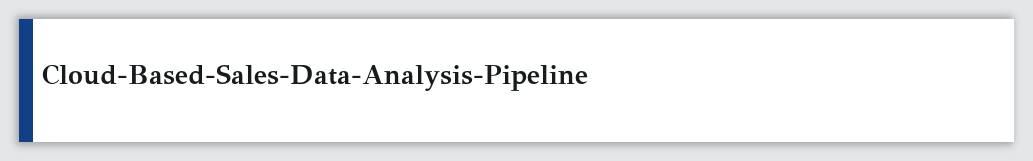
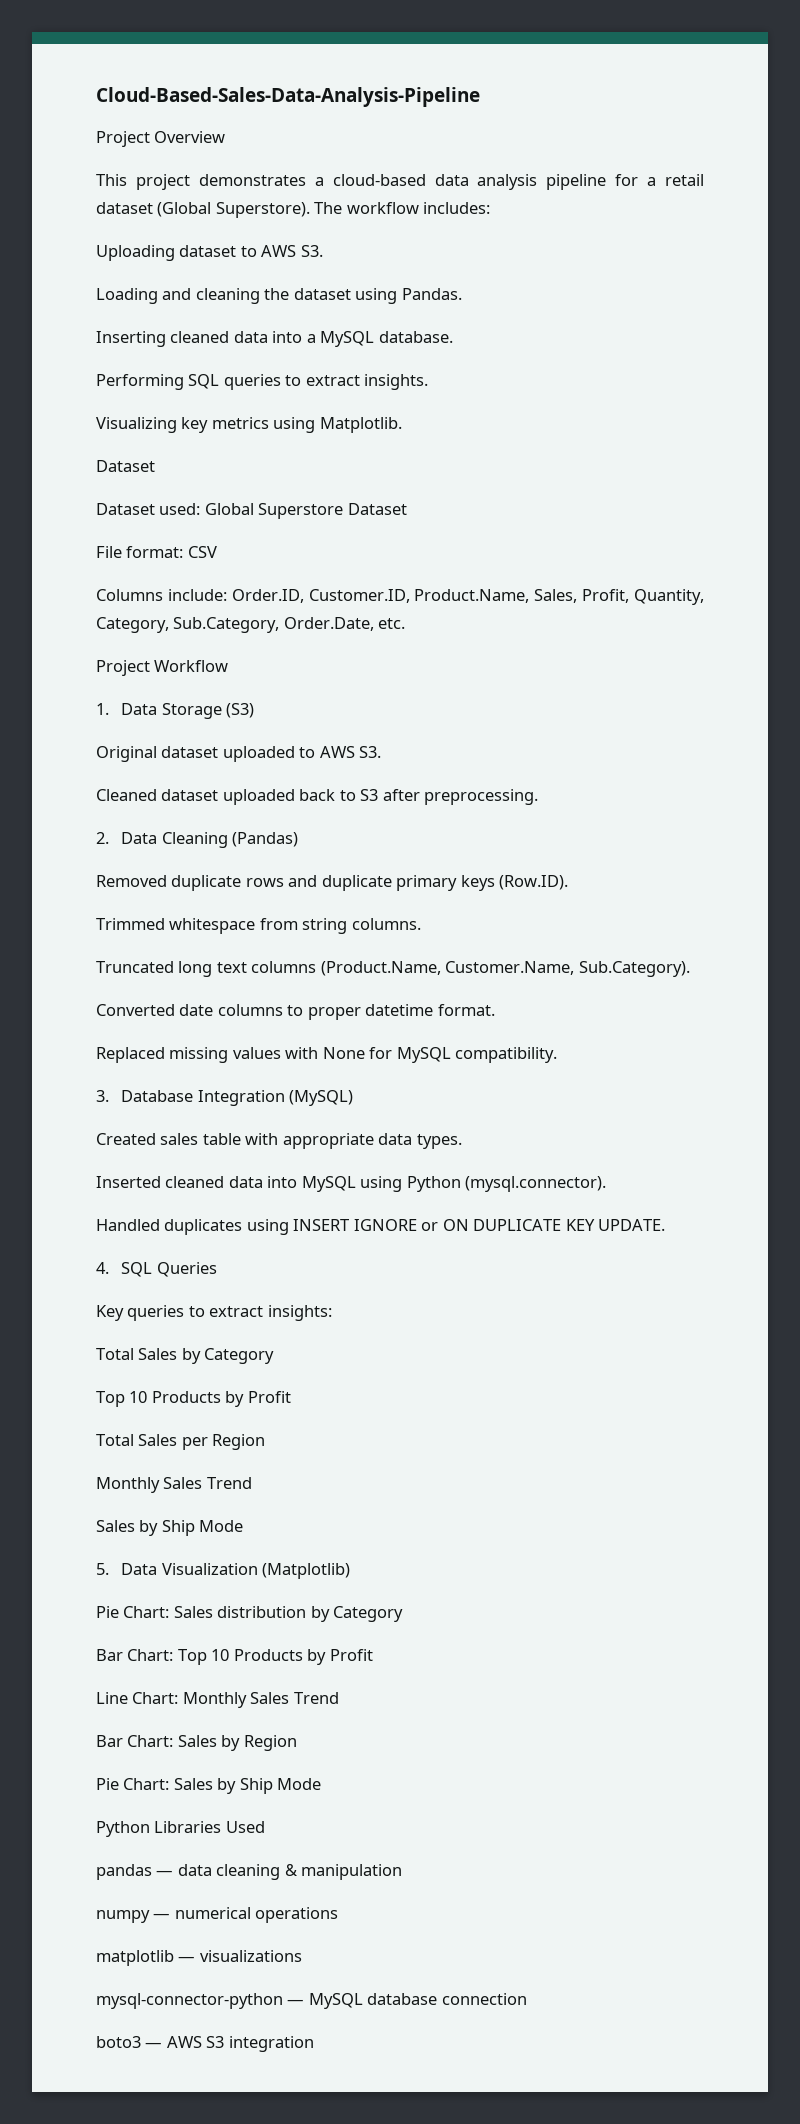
(588, 77) none -> [96,131,226,147] [96,174,704,190] [96,202,491,218] [96,245,323,261] [96,288,462,304] [96,331,453,347] [96,374,429,390] [96,417,402,433] [96,460,155,472] [96,503,407,519] [96,546,217,558] [96,589,705,605] [96,617,406,633] [96,660,229,676] [96,703,254,719] [96,746,382,762] [96,789,539,805] [96,832,298,848] [96,875,569,891] [96,918,421,934] [96,961,690,977] [96,1004,495,1020] [96,1047,558,1063] [96,1090,353,1106] [96,1133,462,1149] [96,1176,607,1192] [96,1219,666,1235] [96,1262,217,1277] [96,1305,332,1321] [96,1348,275,1364] [96,1391,291,1407] [96,1434,266,1450] [96,1477,252,1493] [96,1520,244,1536] [96,1563,350,1579] [96,1606,404,1622] [96,1649,373,1665] [96,1692,339,1708] [96,1735,297,1751] [96,1778,322,1794] [96,1821,265,1837] [96,1864,403,1880] [96,1907,339,1923] [96,1950,302,1966] [96,1993,527,2009] [96,2036,314,2052] // Project Overview // This project demonstrates a cloud-based data analysis pipeline for a retail dataset (Global Superstore). The workflow includes: // Uploading dataset to AWS S3. // Loading and cleaning the dataset using Pandas. // Inserting cleaned data into a MySQL database. // Performing SQL queries to extract insights. // Visualizing key metrics using Matplotlib. // Dataset // Dataset used: Global Superstore Dataset // File format: CSV // Columns include: Order.ID, Customer.ID, Product.Name, Sales, Profit, Quantity, Category, Sub.Category, Order.Date, etc. // Project Workflow // 1. Data Storage (S3) // Original dataset uploaded to AWS S3. // Cleaned dataset uploaded back to S3 after preprocessing. // 2. Data Cleaning (Pandas) // Removed duplicate rows and duplicate primary keys (Row.ID). // Trimmed whitespace from string columns. // Truncated long text columns (Product.Name, Customer.Name, Sub.Category). // Converted date columns to proper datetime format. // Replaced missing values with None for MySQL compatibility. // 3. Database Integration (MySQL) // Created sales table with appropriate data types. // Inserted cleaned data into MySQL using Python (mysql.connector). // Handled duplicates using INSERT IGNORE or ON DUPLICATE KEY UPDATE. // 4. SQL Queries // Key queries to extract insights: // Total Sales by Category // Top 10 Products by Profit // Total Sales per Region // Monthly Sales Trend // Sales by Ship Mode // 5. Data Visualization (Matplotlib) // Pie Chart: Sales distribution by Category // Bar Chart: Top 10 Products by Profit // Line Chart: Monthly Sales Trend // Bar Chart: Sales by Region // Pie Chart: Sales by Ship Mode // Python Libraries Used // pandas — data cleaning & manipulation // numpy — numerical operations // matplotlib — visualizations // mysql-connector-python — MySQL database connection // boto3 — AWS S3 integration

